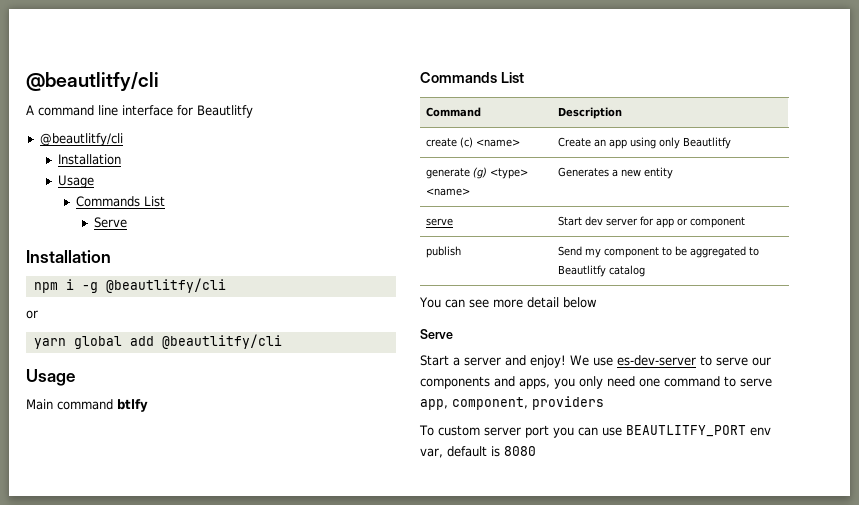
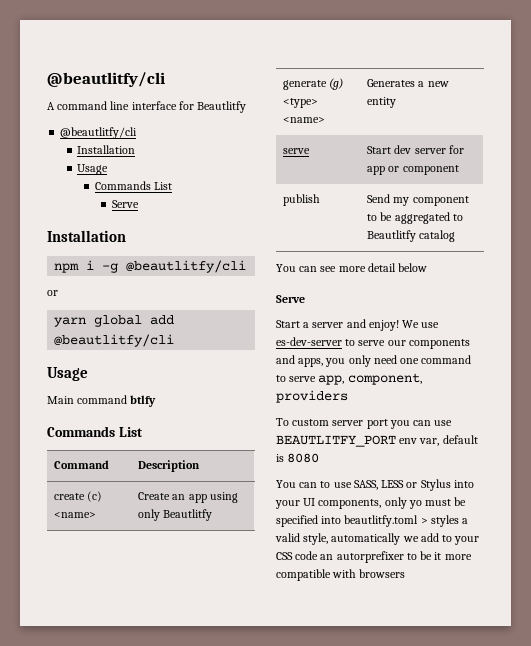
(536, 451) none -> [276,479,474,491] [275,497,467,509] [276,515,469,527] [275,533,480,545] [276,551,472,563] [276,569,406,581] // You can to use SASS, LESS or Stylus into your UI components, only yo must be specified into beautlitfy.toml > styles a valid style, automatically we add to your CSS code an autorprefixer to be it more compatible with browsers

